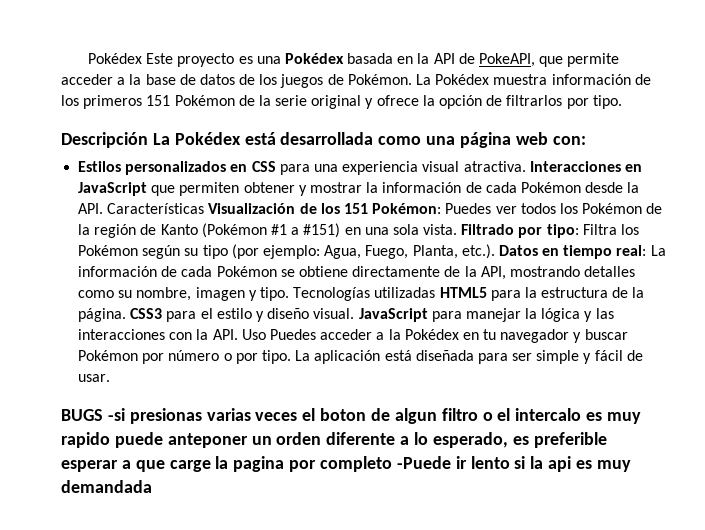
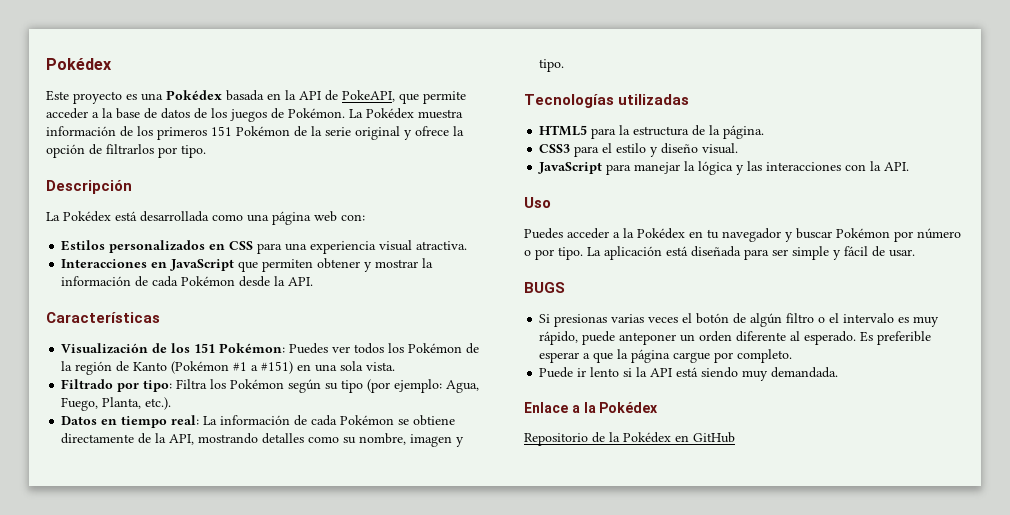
[87,53,142,64] Pokédex -> [46,58,112,70] Pokédex //
(148, 140) none -> (132, 187) //
(526, 166) none -> (468, 245) //
(104, 208) none -> (314, 281) //
(205, 208) none -> (160, 317) //
(458, 229) none -> (396, 366) //
(495, 251) none -> (172, 403) //
(289, 294) none -> (565, 65) //
(436, 292) none -> (690, 99) //
(127, 315) none -> (765, 132) //
(355, 313) none -> (739, 148) //
(238, 334) none -> (910, 166) //
(266, 334) none -> (551, 202) //
[107,408,125,421] -si -> [539,314,551,323] // Si
[320,408,437,424] boton de algun -> [696,313,783,327] botón de algún
[515,408,642,424] [61,432,110,448] intercalo es muy rapido -> [843,313,940,327] [539,331,579,345] intervalo es muy rápido,
[400,432,607,448] [61,456,631,472] [61,480,152,493] a lo esperado, es preferible esperar a que carge la pagina por completo -Puede ir lento si la api es muy demandada -> [790,331,932,345] [539,349,793,363] [539,367,839,381] [524,402,659,413] [524,432,735,446] al esperado. Es preferible esperar a que la página cargue por completo. // Puede ir lento si la API está siendo muy demandada. // Enlace a la Pokédex // Repositorio de la Pokédex en GitHub

